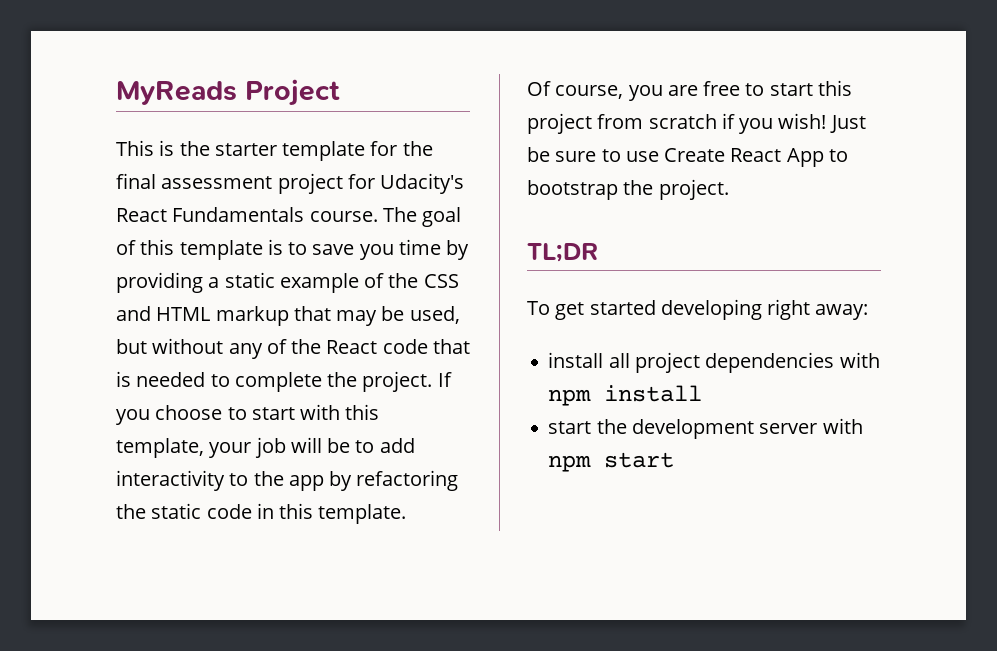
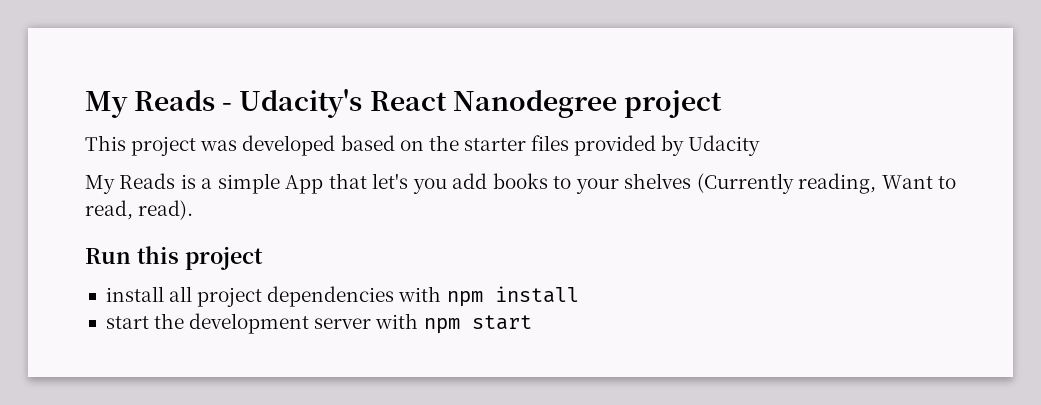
[116,79,340,106] [116,140,433,161] [116,173,465,194] [116,207,462,227] [116,239,470,260] [116,272,459,293] [116,306,460,326] [116,338,470,359] [116,371,452,392] [116,404,380,425] [116,437,415,458] [116,470,459,491] [116,503,407,524] [527,80,852,101] [527,113,866,134] [527,147,848,167] [527,179,729,200] [527,243,598,262] [527,299,869,320] MyReads Project // This is the starter template for the final assessment project for Udacity's React Fundamentals course. The goal of this template is to save you time by providing a static example of the CSS and HTML markup that may be used, but without any of the React code that is needed to complete the project. If you choose to start with this template, your job will be to add interactivity to the app by refactoring the static code in this template. // Of course, you are free to start this project from scratch if you wish! Just be sure to use Create React App to bootstrap the project. // TL;DR // To get started developing right away: -> [85,89,722,118] [85,135,761,156] [85,173,957,194] [85,200,194,220] [85,246,263,270] My Reads - Udacity's React Nanodegree project // This project was developed based on the starter files provided by Udacity // My Reads is a simple App that let's you add books to your shelves (Currently reading, Want to read, read). // Run this project

